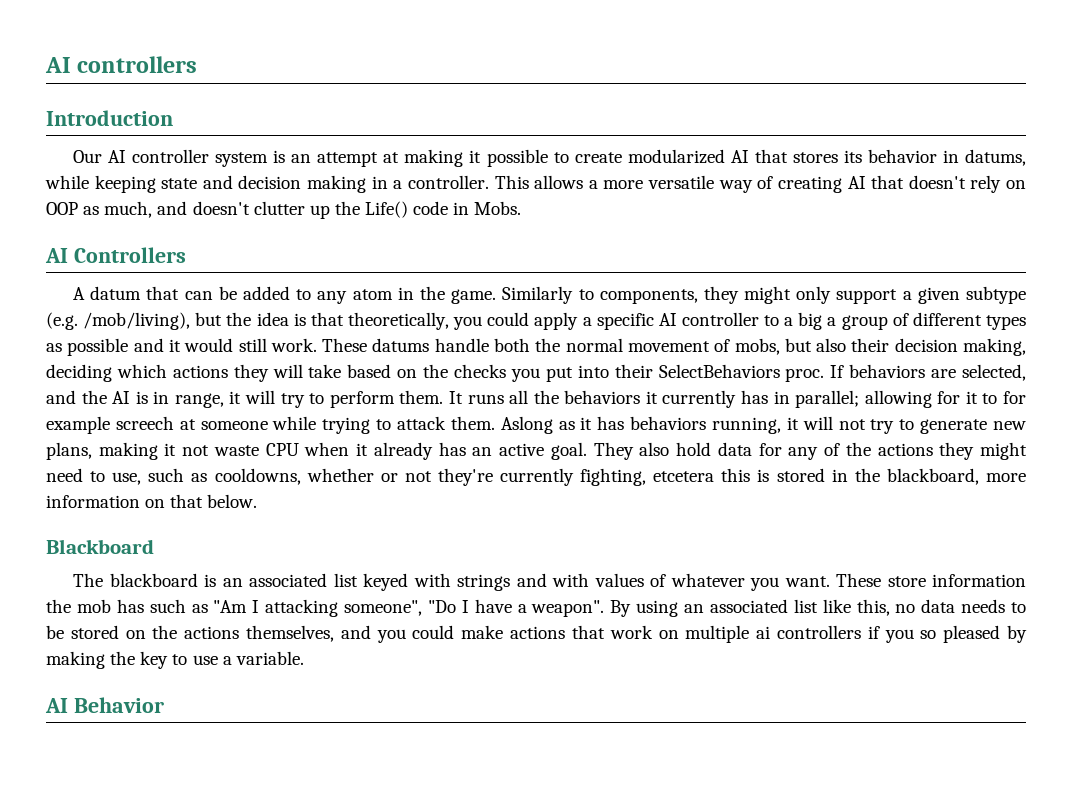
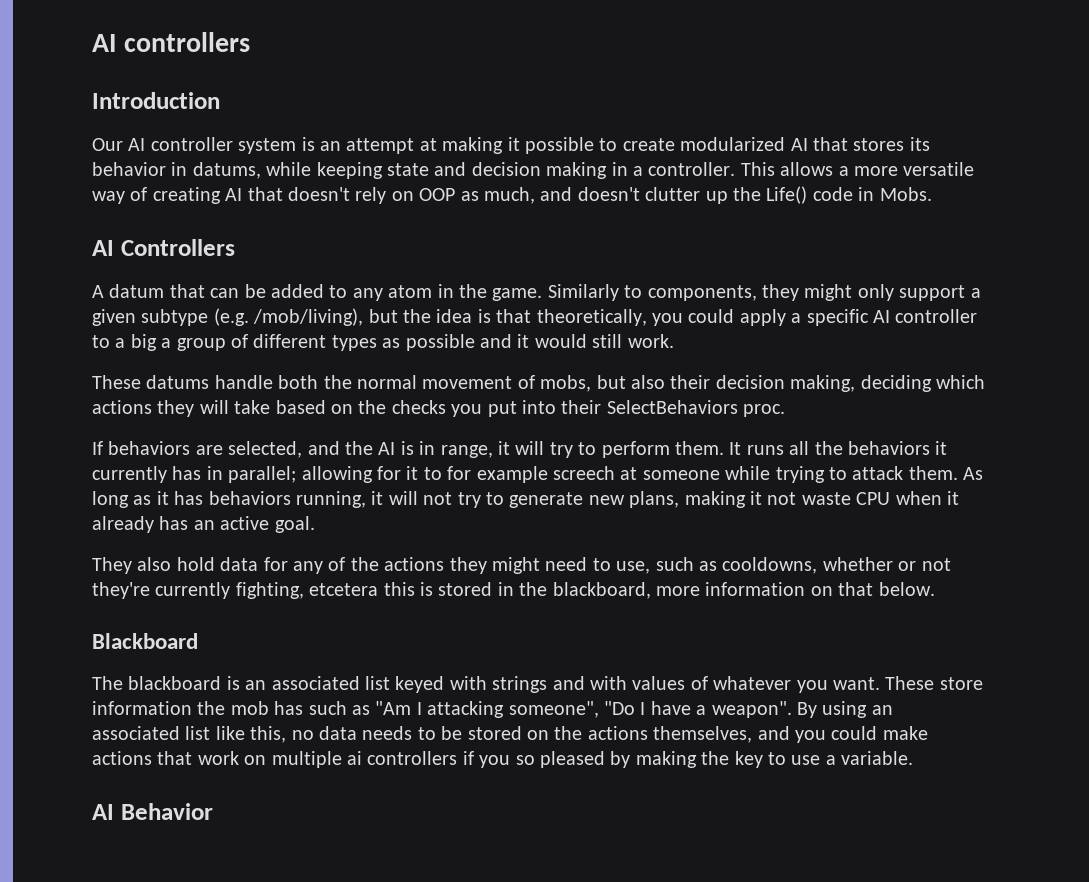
(317, 345) none -> (674, 341) //
(825, 375) none -> (786, 410) //
[500,416,553,434] Aslong -> [963,467,984,480] [92,491,129,508] As long
(587, 451) none -> (315, 524) //

